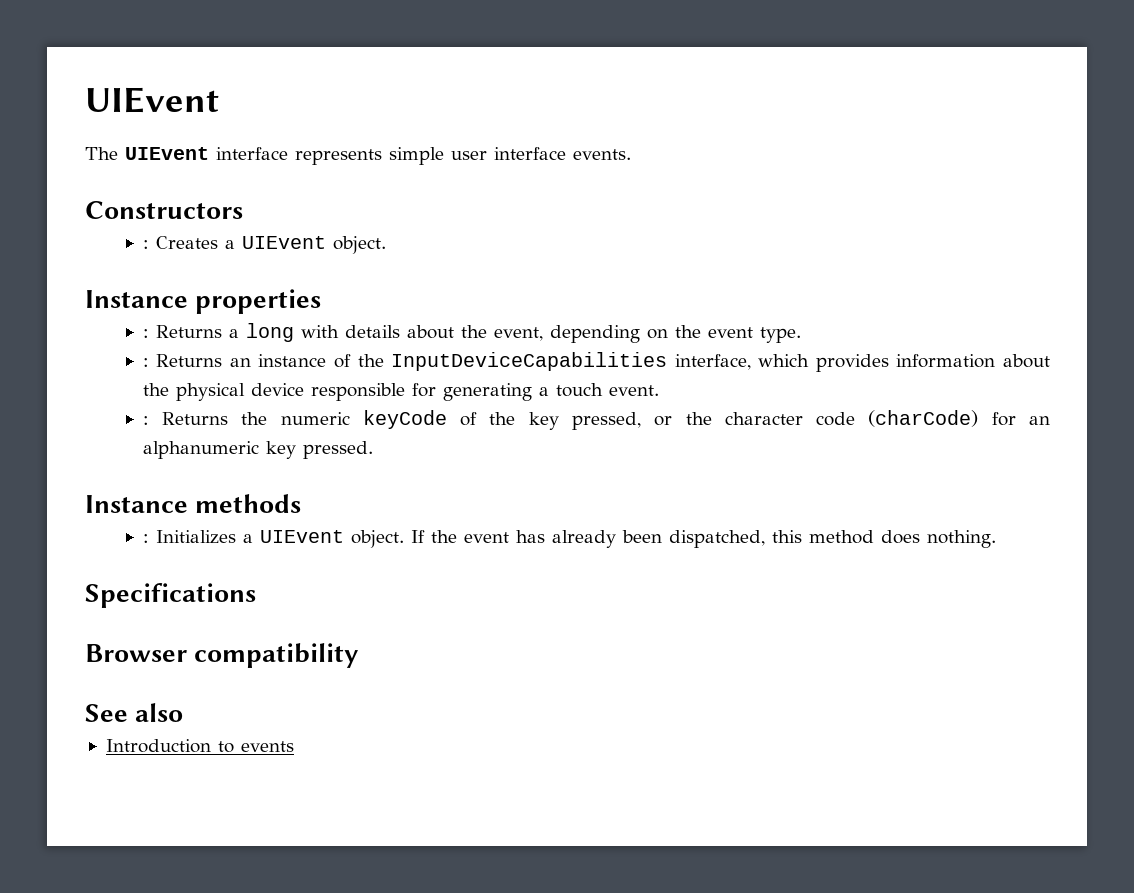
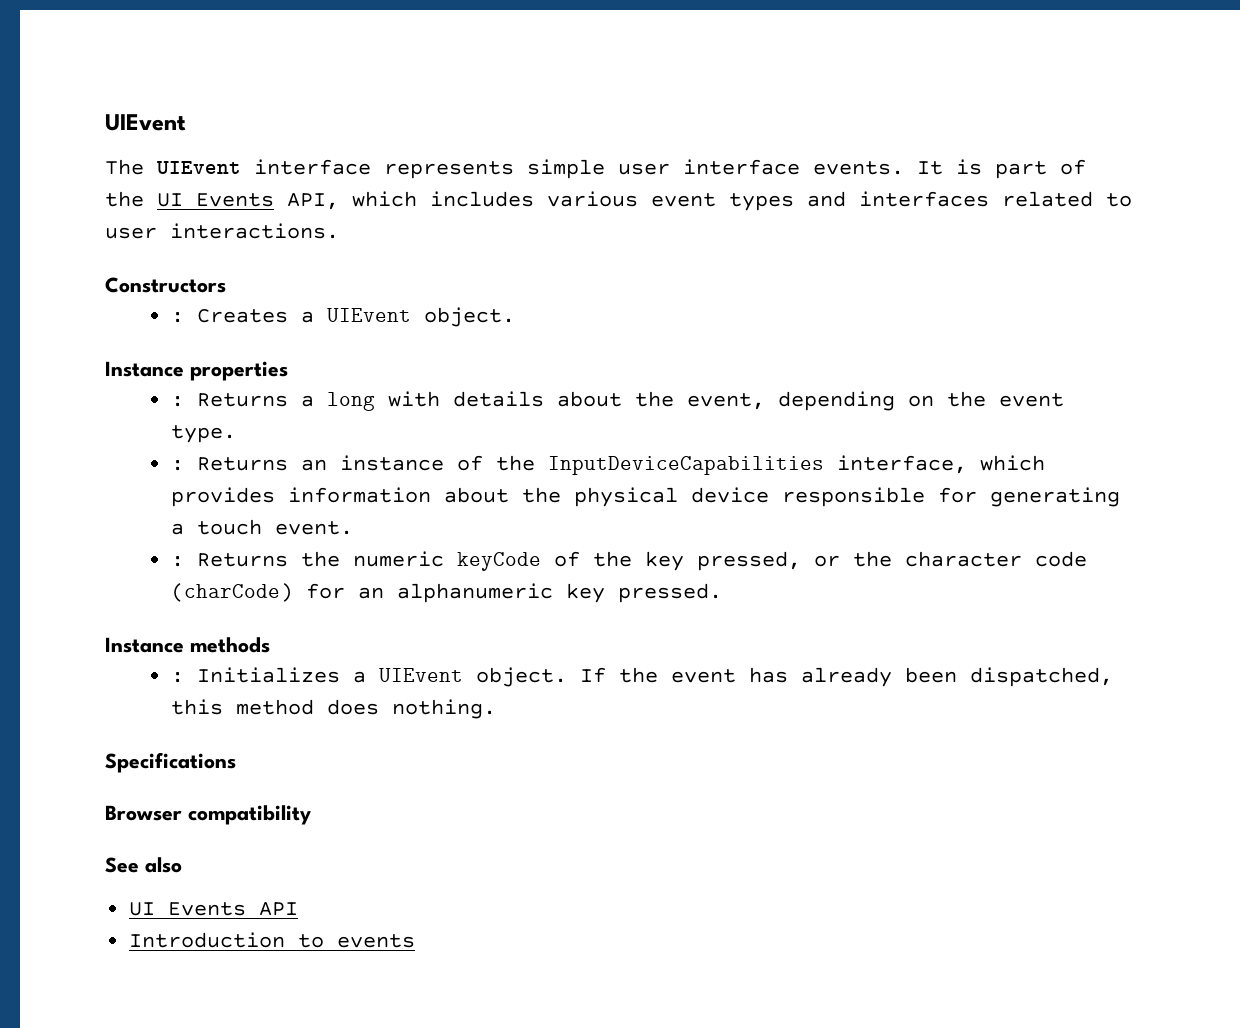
(631, 154) none -> [917,159,1086,179] [105,191,1132,211] [105,223,339,239] It is part of the UI Events API, which includes various event types and interfaces related to user interactions.
(184, 712) none -> [129,902,299,916] // UI Events API

